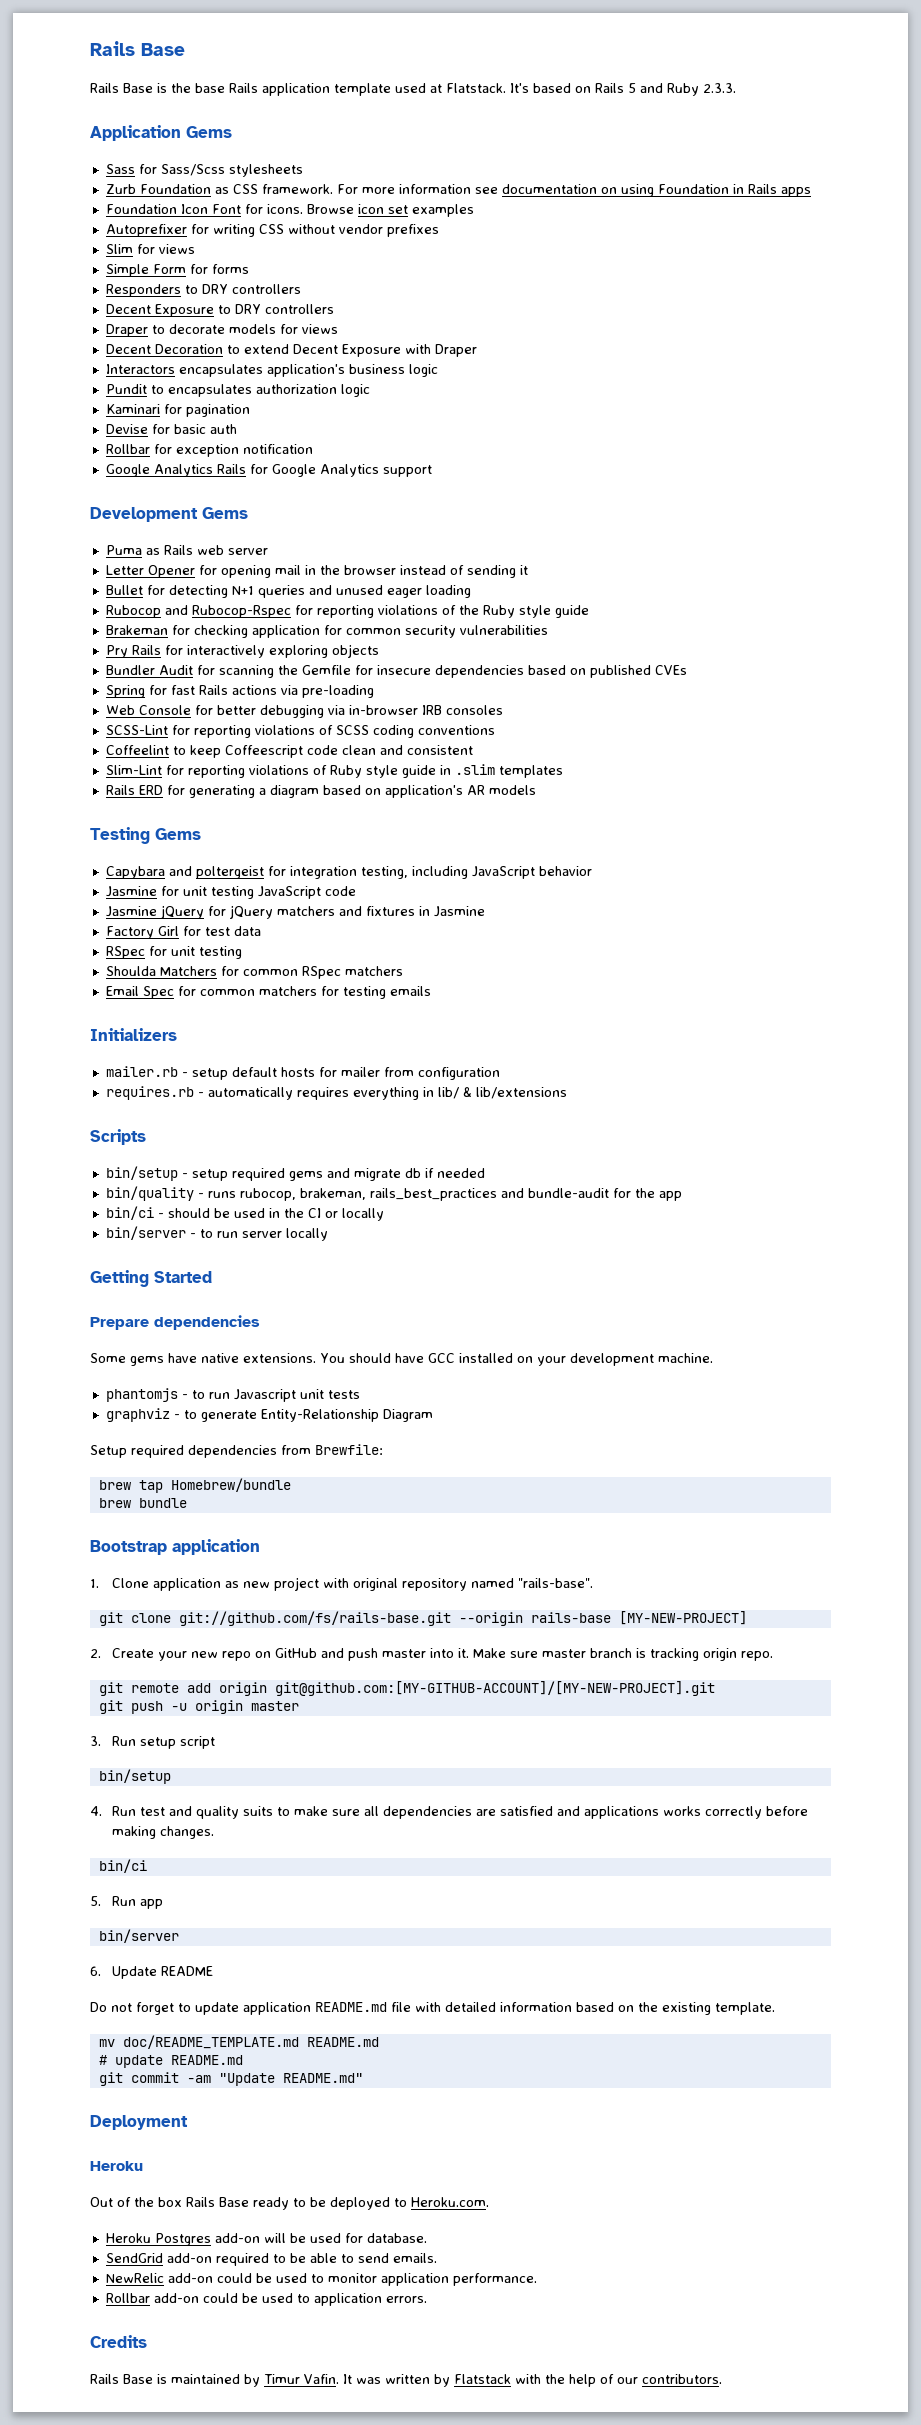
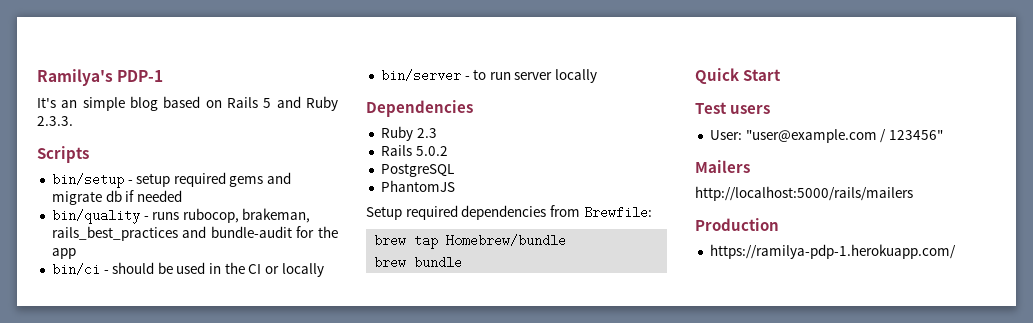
[90,41,185,56] [90,83,529,96] Rails Base // Rails Base is the base Rails application template used at Flatstack. It's -> [37,69,164,86] [37,96,158,111] Ramilya's PDP-1 // It's an simple blog
[90,125,232,141] [105,164,303,177] [105,184,811,197] [105,204,474,217] [105,224,439,237] [105,244,195,254] [105,264,249,277] [105,284,301,297] [105,304,334,317] [105,324,338,337] [105,344,477,357] [105,364,438,377] [105,384,370,397] [105,404,250,417] [105,424,237,434] [105,444,313,457] [105,464,432,477] [90,507,248,522] [105,545,268,555] [105,565,528,578] [105,585,471,598] [105,605,589,618] [105,625,548,638] [105,644,379,658] [105,665,687,678] [105,685,374,698] [105,705,503,718] [105,725,495,738] [105,745,473,758] [105,764,563,778] [105,785,536,798] [90,827,201,844] [105,866,592,879] [105,886,356,899] [105,905,485,919] [105,926,261,939] [105,946,242,959] [105,966,403,979] [105,986,431,999] [90,1028,177,1041] [105,1066,500,1080] [105,1086,567,1100] // Application Gems // Sass for Sass/Scss stylesheets // Zurb Foundation as CSS framework. For more information see documentation on using Foundation in Rails apps // Foundation Icon Font for icons. Browse icon set examples // Autoprefixer for writing CSS without vendor prefixes // Slim for views // Simple Form for forms // Responders to DRY controllers // Decent Exposure to DRY controllers // Draper to decorate models for views // Decent Decoration to extend Decent Exposure with Draper // Interactors encapsulates application's business logic // Pundit to encapsulates authorization logic // Kaminari for pagination // Devise for basic auth // Rollbar for exception notification // Google Analytics Rails for Google Analytics support // Development Gems // Puma as Rails web server // Letter Opener for opening mail in the browser instead of sending it // Bullet for detecting N+1 queries and unused eager loading // Rubocop and Rubocop-Rspec for reporting violations of the Ruby style guide // Brakeman for checking application for common security vulnerabilities // Pry Rails for interactively exploring objects // Bundler Audit for scanning the Gemfile for insecure dependencies based on published CVEs // Spring for fast Rails actions via pre-loading // Web Console for better debugging via in-browser IRB consoles // SCSS-Lint for reporting violations of SCSS coding conventions // Coffeelint to keep Coffeescript code clean and consistent // Slim-Lint for reporting violations of Ruby style guide in .slim templates // Rails ERD for generating a diagram based on application's AR models // Testing Gems // Capybara and poltergeist for integration testing, including JavaScript behavior // Jasmine for unit testing JavaScript code // Jasmine jQuery for jQuery matchers and fixtures in Jasmine // Factory Girl for test data // RSpec for unit testing // Shoulda Matchers for common RSpec matchers // Email Spec for common matchers for testing emails // Initializers // mailer.rb - setup default hosts for mailer from configuration // requires.rb - automatically requires everything in lib/ & lib/extensions -> (73, 121) none
[90,1270,212,1287] [90,1315,260,1330] [90,1353,713,1366] [105,1388,360,1402] [105,1408,433,1422] Getting Started // Prepare dependencies // Some gems have native extensions. You should have GCC installed on your development machine. // phantomjs - to run Javascript unit tests // graphviz - to generate Entity-Relationship Diagram -> [366,100,473,117] [380,126,437,141] [380,145,448,156] [380,163,454,177] [380,180,455,192] Dependencies // Ruby 2.3 // Rails 5.0.2 // PostgreSQL // PhantomJS
[90,1539,260,1555] [90,1577,593,1591] [98,1611,747,1626] [90,1648,773,1661] [98,1681,715,1696] [98,1700,299,1714] [90,1736,215,1749] [98,1769,171,1784] [90,1806,808,1819] [111,1826,214,1839] [98,1859,147,1873] [90,1896,163,1909] [98,1929,179,1943] [90,1966,213,1979] [90,2002,775,2015] [98,2035,379,2049] [98,2055,243,2068] [98,2072,363,2086] [90,2115,188,2130] [90,2161,143,2171] [90,2197,489,2210] [105,2233,427,2246] [105,2253,437,2266] [105,2273,537,2286] [105,2293,427,2306] [90,2335,147,2348] [90,2374,722,2387] Bootstrap application // 1. Clone application as new project with original repository named "rails-base". // git clone git://github.com/fs/rails-base.git --origin rails-base [MY-NEW-PROJECT] // 2. Create your new repo on GitHub and push master into it. Make sure master branch is tracking origin repo. // git remote add origin git@github.com:[MY-GITHUB-ACCOUNT]/[MY-NEW-PROJECT].git // git push -u origin master // 3. Run setup script // bin/setup // 4. Run test and quality suits to make sure all dependencies are satisfied and applications works correctly before making changes. // bin/ci // 5. Run app // bin/server // 6. Update README // Do not forget to update application README.md file with detailed information based on the existing template. // mv doc/README_TEMPLATE.md README.md // # update README.md // git commit -am "Update README.md" // Deployment // Heroku // Out of the box Rails Base ready to be deployed to Heroku.com. // Heroku Postgres add-on will be used for database. // SendGrid add-on required to be able to send emails. // NewRelic add-on could be used to monitor application performance. // Rollbar add-on could be used to application errors. // Credits // Rails Base is maintained by Timur Vafin. It was written by Flatstack with the help of our contributors. -> [695,68,782,84] [695,102,771,114] [709,129,943,143] [695,160,750,173] [695,186,913,201] [695,218,779,231] [709,244,956,259] Quick Start // Test users // User: "user@example.com / 123456" // Mailers // http://localhost:5000/rails/mailers // Production // https://ramilya-pdp-1.herokuapp.com/

